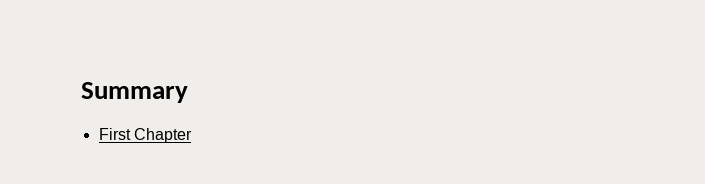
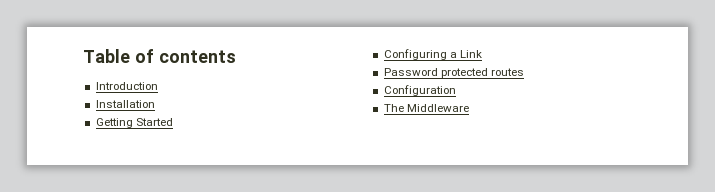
[81,82,188,103] [98,128,192,143] Summary // First Chapter -> [83,49,236,63] [95,82,158,90] [95,100,155,108] [95,118,173,128] [383,49,482,60] [383,68,524,78] [383,85,456,96] [383,104,469,112] Table of contents // Introduction // Installation // Getting Started // Configuring a Link // Password protected routes // Configuration // The Middleware

